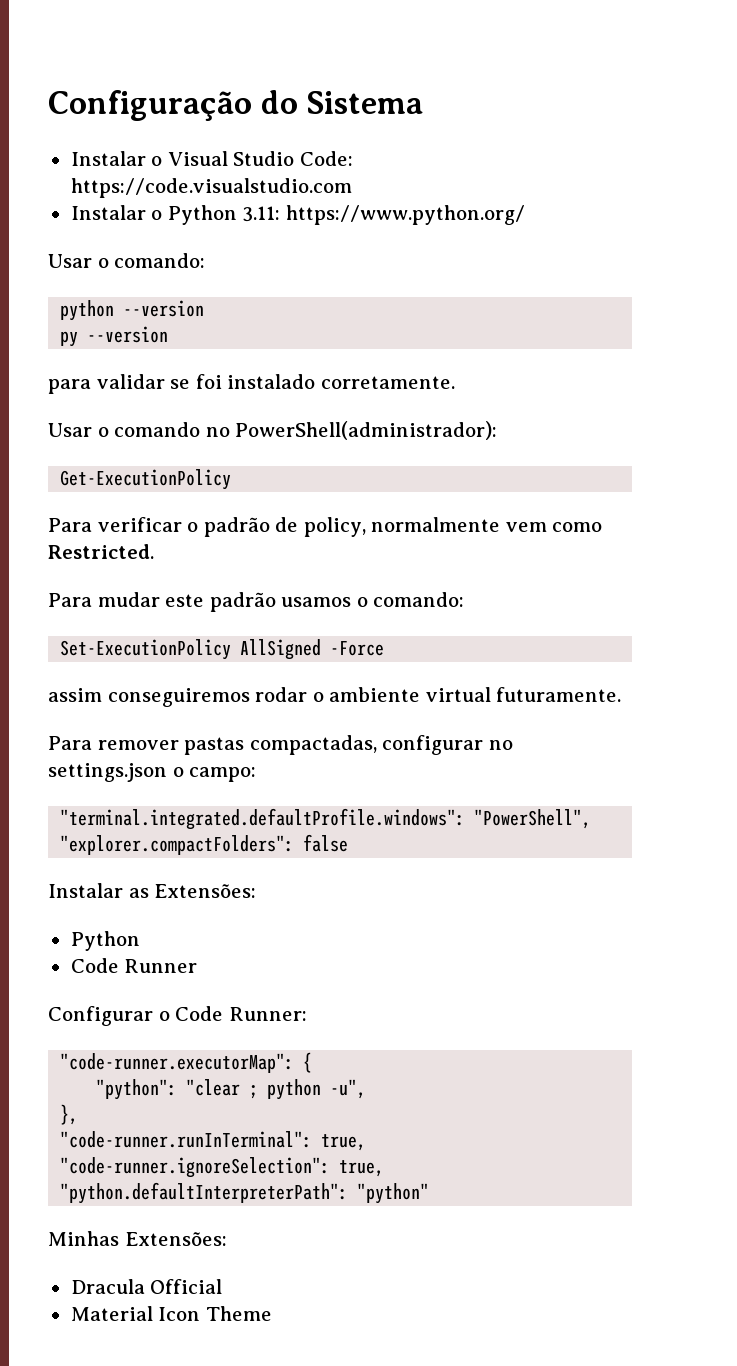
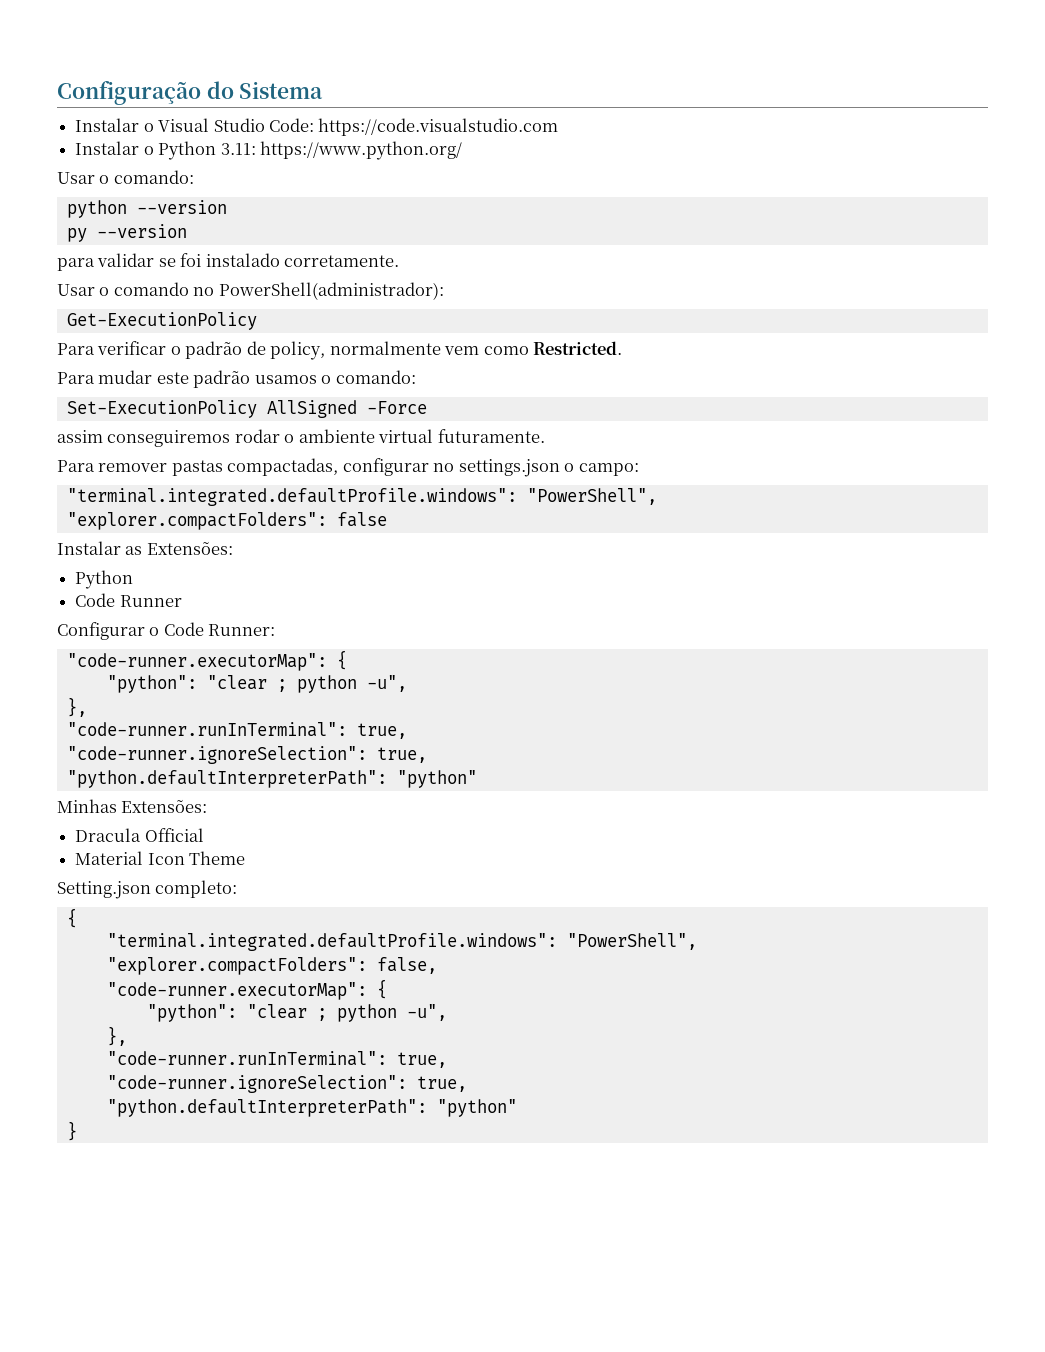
(272, 1313) none -> [57,880,238,899] [66,908,77,928] [106,933,697,951] [106,957,437,975] [106,979,387,1000] [146,1004,447,1022] [106,1026,127,1046] [106,1051,447,1068] [106,1075,467,1093] [106,1099,517,1117] [66,1121,77,1141] // Setting.json completo: // { // "terminal.integrated.defaultProfile.windows": "PowerShell", // "explorer.compactFolders": false, // "code-runner.executorMap": { // "python": "clear ; python -u", // }, // "code-runner.runInTerminal": true, // "code-runner.ignoreSelection": true, // "python.defaultInterpreterPath": "python" // }

